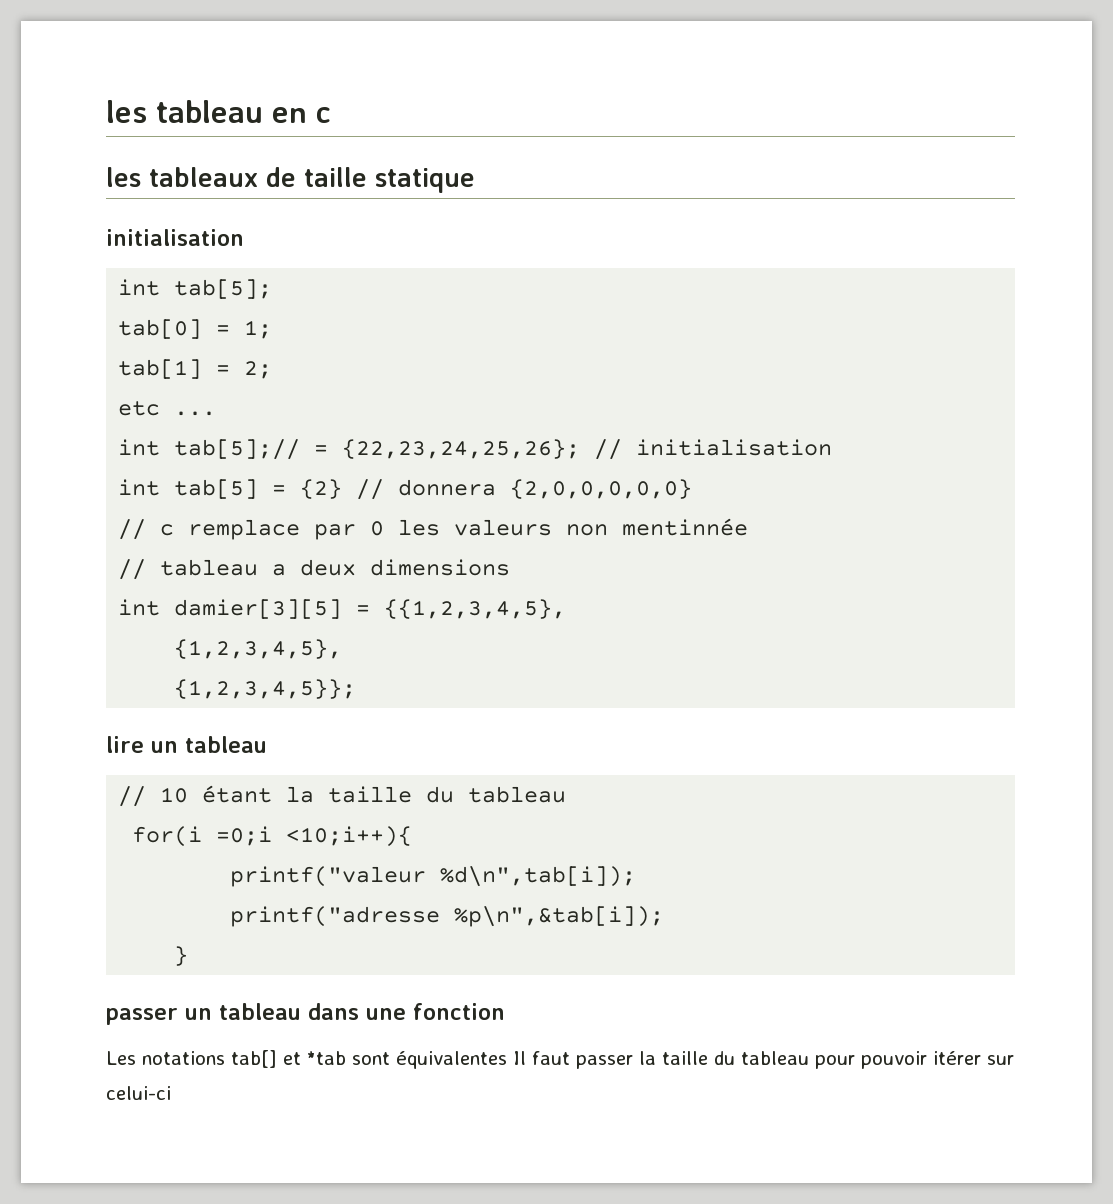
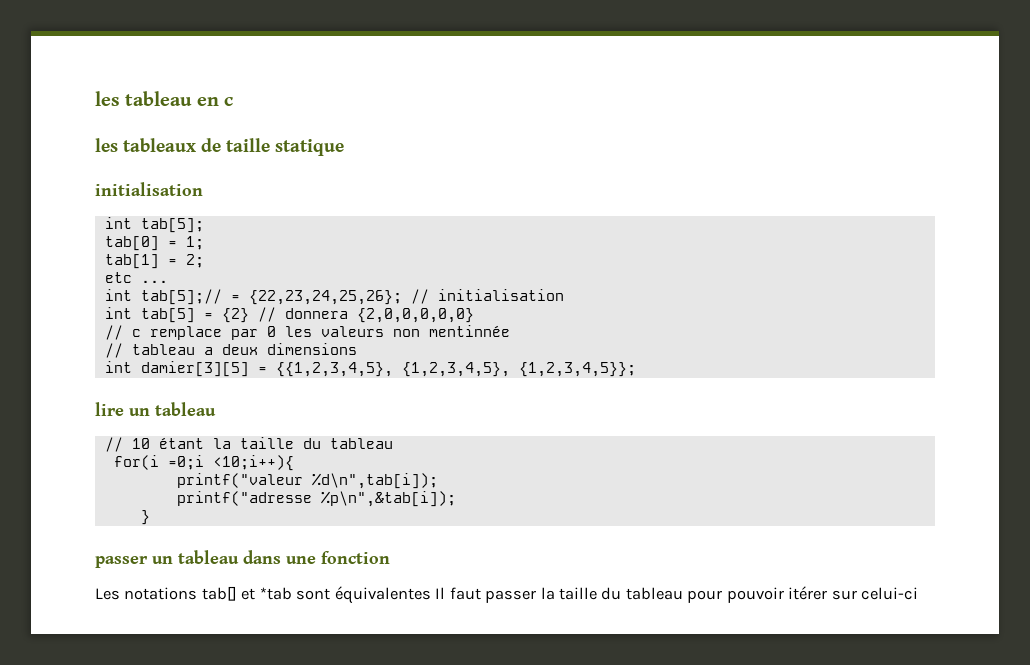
(567, 609) // -> (393, 369) none
(343, 649) // -> (510, 369) none

